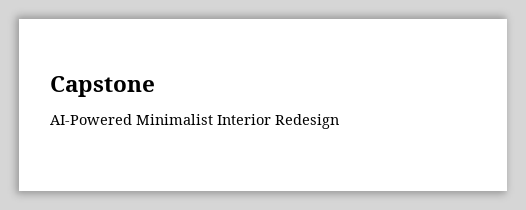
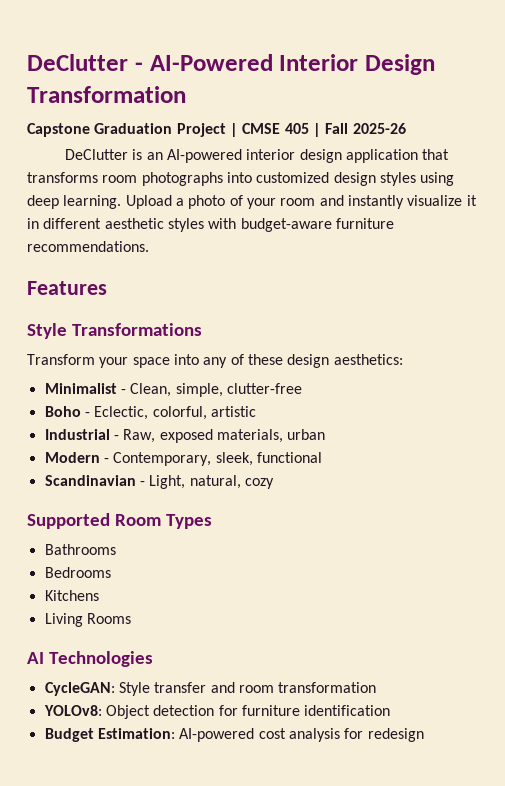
[50,76,155,97] [50,114,339,129] Capstone // AI-Powered Minimalist Interior Redesign -> [27,54,435,75] [27,86,186,103] [27,123,406,137] [65,149,450,163] [27,172,455,186] [27,195,477,209] [27,218,394,232] [27,241,149,252] [27,281,107,295] [27,323,202,339] [27,354,403,368] [44,383,302,397] [44,406,256,420] [44,429,326,443] [44,452,322,466] [44,475,274,489] [27,513,212,529] [44,544,116,555] [44,567,111,578] [44,590,99,601] [44,613,131,627] [27,651,153,667] [44,682,377,696] [43,705,391,719] [44,728,424,742] DeClutter - AI-Powered Interior Design Transformation // Capstone Graduation Project | CMSE 405 | Fall 2025-26 // DeClutter is an AI-powered interior design application that transforms room photographs into customized design styles using deep learning. Upload a photo of your room and instantly visualize it in different aesthetic styles with budget-aware furniture recommendations. // Features // Style Transformations // Transform your space into any of these design aesthetics: // Minimalist - Clean, simple, clutter-free // Boho - Eclectic, colorful, artistic // Industrial - Raw, exposed materials, urban // Modern - Contemporary, sleek, functional // Scandinavian - Light, natural, cozy // Supported Room Types // Bathrooms // Bedrooms // Kitchens // Living Rooms // AI Technologies // CycleGAN: Style transfer and room transformation // YOLOv8: Object detection for furniture identification // Budget Estimation: AI-powered cost analysis for redesign

